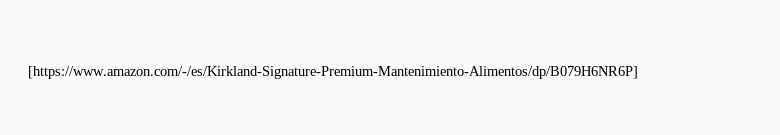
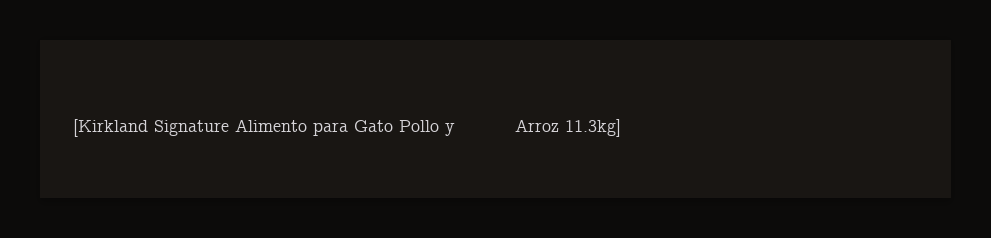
[28,66,638,79] [https://www.amazon.com/-/es/Kirkland-Signature-Premium-Mantenimiento-Alimentos/dp/B079H6NR6P] -> [73,119,621,137] [Kirkland Signature Alimento para Gato Pollo y Arroz 11.3kg]

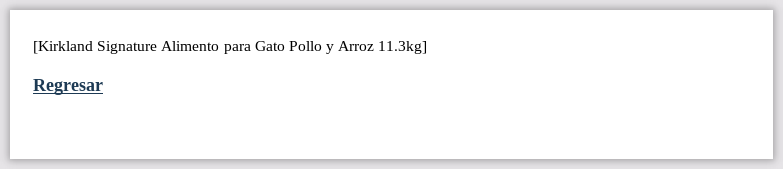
(621, 128) none -> [33,79,103,95] // Regresar

